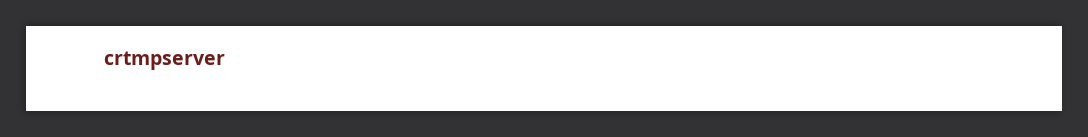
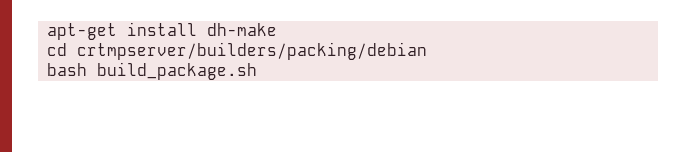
[104,51,225,70] crtmpserver -> [47,22,277,40] [47,42,427,60] [47,62,257,80] apt-get install dh-make // cd crtmpserver/builders/packing/debian // bash build_package.sh

